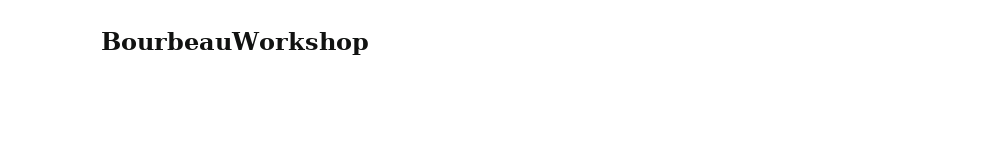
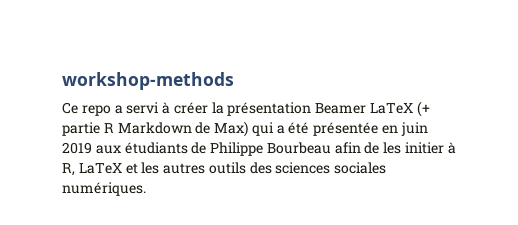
[101,32,369,55] BourbeauWorkshop -> [62,72,234,90] [62,101,430,117] [62,121,428,137] [62,142,456,156] [62,162,387,176] [62,182,146,196] workshop-methods // Ce repo a servi à créer la présentation Beamer LaTeX (+ partie R Markdown de Max) qui a été présentée en juin 2019 aux étudiants de Philippe Bourbeau afin de les initier à R, LaTeX et les autres outils des sciences sociales numériques.

